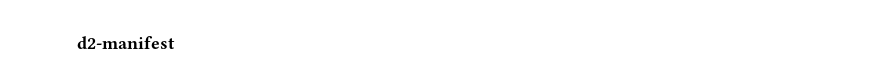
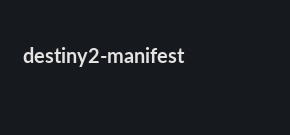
[77,36,175,49] d2-manifest -> [23,47,185,67] destiny2-manifest

